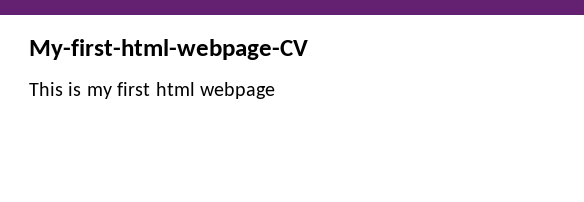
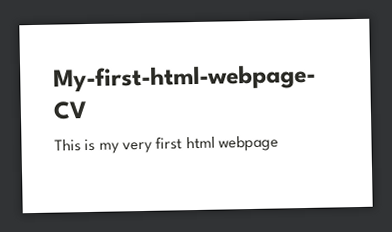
(112, 92) none -> [121,141,153,154] very

